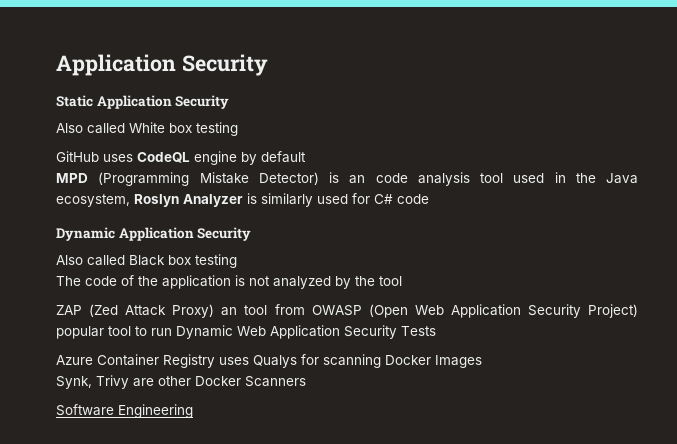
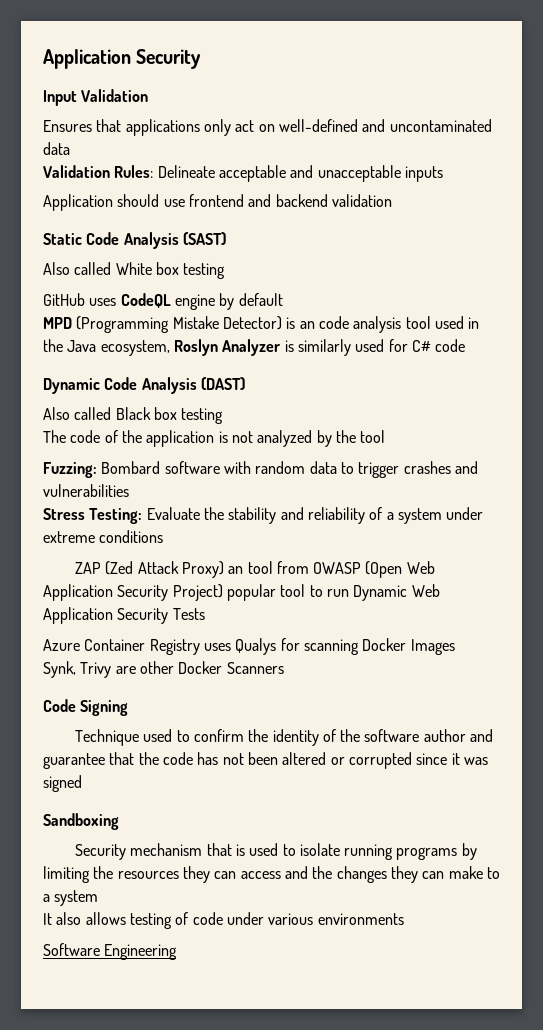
[56,54,268,76] [56,95,230,109] Application Security // Static Application Security -> [43,49,202,69] [43,89,149,106] [43,119,492,136] [43,142,70,155] [43,165,443,182] [43,194,392,211] [43,232,226,249] Application Security // Input Validation // Ensures that applications only act on well-defined and uncontaminated data // Validation Rules: Delineate acceptable and unacceptable inputs // Application should use frontend and backend validation // Static Code Analysis (SAST)
[118,227,252,241] Application Security -> [104,377,245,394] Code Analysis (DAST)
(402, 281) none -> [43,461,478,478] [43,484,129,497] [43,507,484,524] [43,530,164,543] // Fuzzing: Bombard software with random data to trigger crashes and vulnerabilities // Stress Testing: Evaluate the stability and reliability of a system under extreme conditions
(306, 381) none -> [43,699,129,716] [74,729,494,746] [43,752,488,769] [43,775,82,792] [43,813,119,830] [74,843,477,860] [43,866,500,883] [43,890,99,906] [43,912,404,929] // Code Signing // Technique used to confirm the identity of the software author and guarantee that the code has not been altered or corrupted since it was signed // Sandboxing // Security mechanism that is used to isolate running programs by limiting the resources they can access and the changes they can make to a system // It also allows testing of code under various environments

